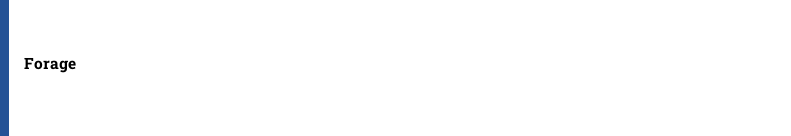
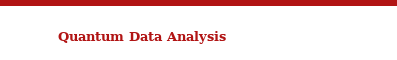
[24,57,76,73] Forage -> [58,31,226,44] Quantum Data Analysis

